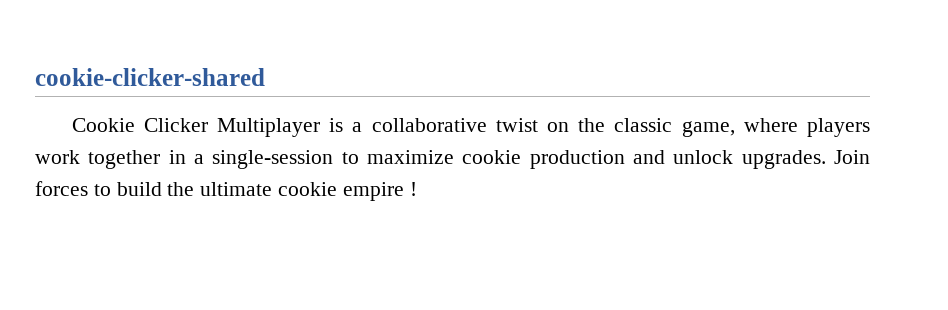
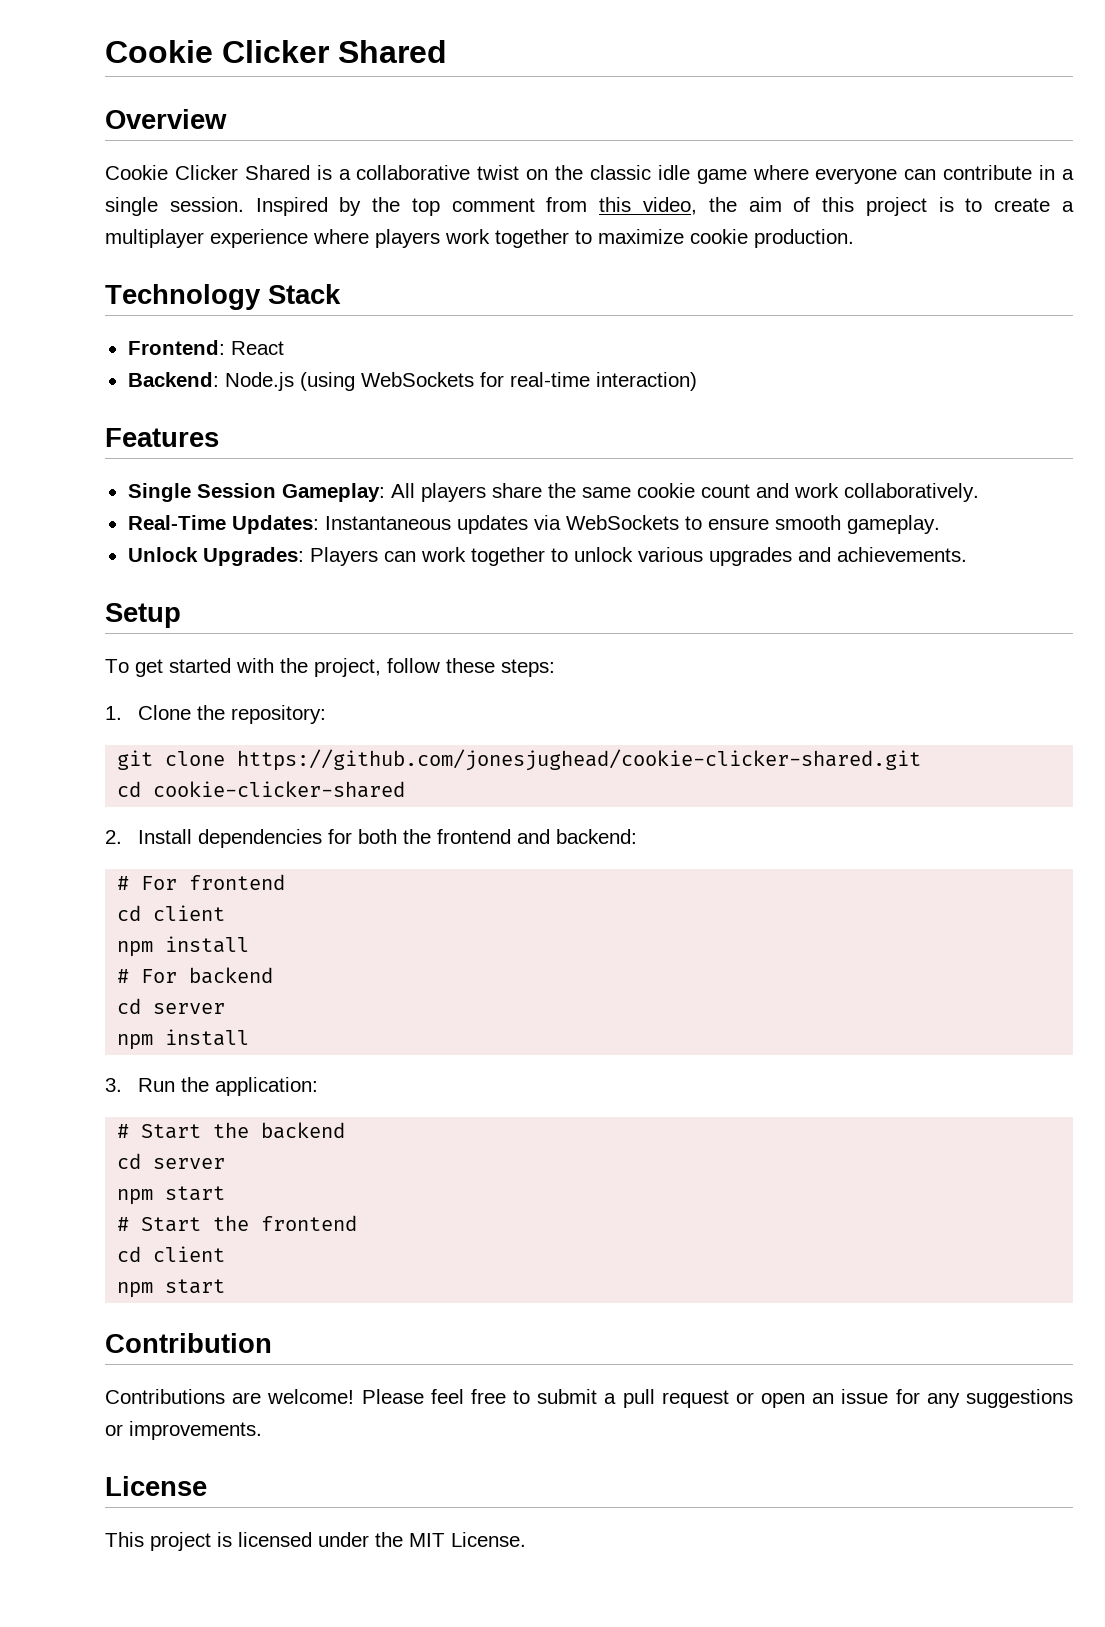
[35,68,265,86] [71,118,320,137] cookie-clicker-shared // Cookie Clicker Multiplayer -> [105,40,447,63] [105,109,227,129] [105,165,310,180] Cookie Clicker Shared // Overview // Cookie Clicker Shared
[681,118,870,137] [35,150,870,169] [35,181,417,201] game, where players work together in a single-session to maximize cookie production and unlock upgrades. Join forces to build the ultimate cookie empire ! -> [657,165,1074,184] [105,197,1075,216] [105,229,854,248] [105,284,341,310] [127,340,284,355] [127,372,697,391] [105,428,219,447] [127,483,979,502] [127,515,940,534] [127,547,967,566] [105,603,181,628] [105,658,555,677] [105,705,326,724] [117,749,922,771] [117,781,406,798] [105,829,637,848] [117,874,286,890] [117,905,226,921] [117,936,250,957] [117,967,274,984] [117,998,226,1014] [117,1029,250,1050] [105,1077,318,1096] [117,1122,346,1139] [117,1153,226,1169] [117,1186,226,1205] [117,1215,358,1232] [117,1246,226,1262] [117,1279,226,1298] [105,1333,272,1353] [105,1389,1073,1408] [105,1421,262,1440] [105,1476,207,1496] [105,1532,526,1551] idle game where everyone can contribute in a single session. Inspired by the top comment from this video, the aim of this project is to create a multiplayer experience where players work together to maximize cookie production. // Technology Stack // Frontend: React // Backend: Node.js (using WebSockets for real-time interaction) // Features // Single Session Gameplay: All players share the same cookie count and work collaboratively. // Real-Time Updates: Instantaneous updates via WebSockets to ensure smooth gameplay. // Unlock Upgrades: Players can work together to unlock various upgrades and achievements. // Setup // To get started with the project, follow these steps: // 1. Clone the repository: // git clone https://github.com/jonesjughead/cookie-clicker-shared.git // cd cookie-clicker-shared // 2. Install dependencies for both the frontend and backend: // # For frontend // cd client // npm install // # For backend // cd server // npm install // 3. Run the application: // # Start the backend // cd server // npm start // # Start the frontend // cd client // npm start // Contribution // Contributions are welcome! Please feel free to submit a pull request or open an issue for any suggestions or improvements. // License // This project is licensed under the MIT License.

